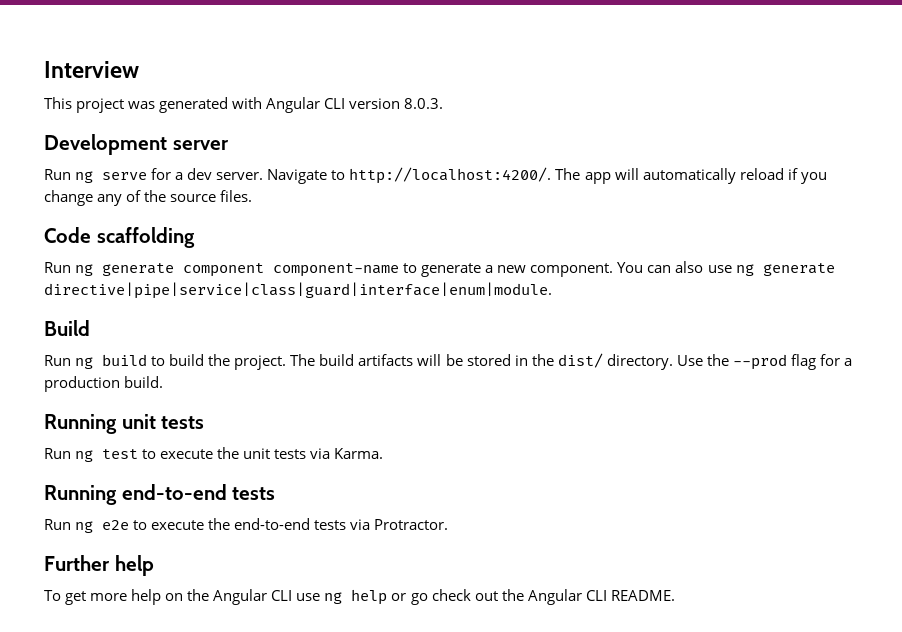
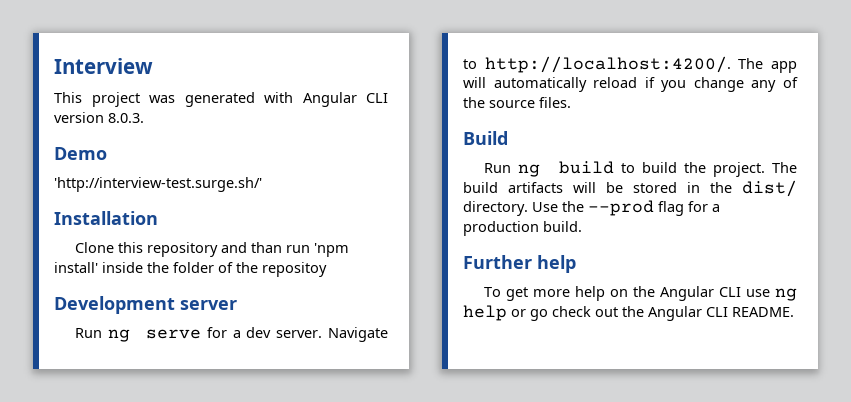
(444, 103) none -> [54,147,107,160] [54,177,262,192] [54,211,158,225] [75,242,350,257] [54,262,327,277] // Demo // 'http://interview-test.surge.sh/' // Installation // Clone this repository and than run 'npm install' inside the folder of the repositoy
[44,227,195,248] [44,261,835,277] [44,282,552,299] // Code scaffolding // Run ng generate component component-name to generate a new component. You can also use ng generate directive|pipe|service|class|guard|interface|enum|module. -> (571, 102) none
[44,414,205,434] [44,447,384,462] [44,484,276,505] [44,518,449,533] // Running unit tests // Run ng test to execute the unit tests via Karma. // Running end-to-end tests // Run ng e2e to execute the end-to-end tests via Protractor. -> (582, 226) none

